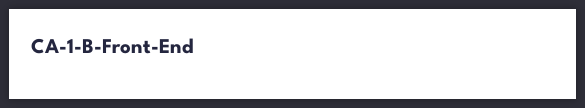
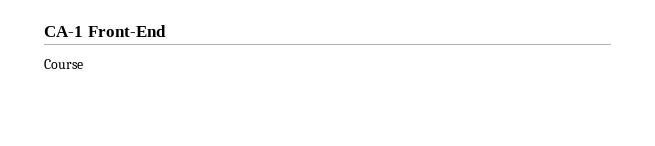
[31,38,194,54] CA-1-B-Front-End -> [44,25,166,37] [44,59,83,69] CA-1 Front-End // Course

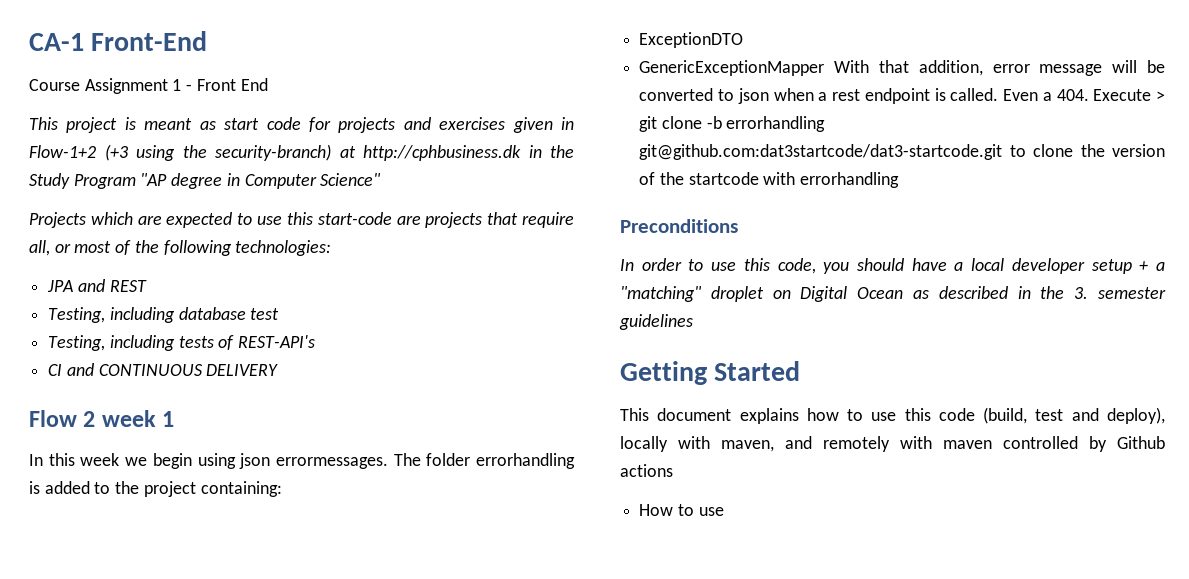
(83, 64) none -> [84,78,268,94] [29,117,575,133] [29,144,574,161] [29,173,382,189] [29,212,574,228] [29,240,332,256] [47,279,147,292] [48,307,280,323] [48,335,316,351] [48,363,279,376] [29,410,175,427] [29,453,575,469] [29,481,282,497] [639,32,744,48] [639,60,1165,76] [639,88,1165,104] [639,116,826,132] [639,144,1165,160] [639,172,900,188] [620,219,738,233] [620,258,1165,274] [620,286,1166,302] [619,314,693,330] [620,361,801,385] [620,407,1165,424] [620,436,1165,452] [620,464,673,477] [639,504,724,516] Assignment 1 - Front End // This project is meant as start code for projects and exercises given in Flow-1+2 (+3 using the security-branch) at http://cphbusiness.dk in the Study Program "AP degree in Computer Science" // Projects which are expected to use this start-code are projects that require all, or most of the following technologies: // JPA and REST // Testing, including database test // Testing, including tests of REST-API's // CI and CONTINUOUS DELIVERY // Flow 2 week 1 // In this week we begin using json errormessages. The folder errorhandling is added to the project containing: // ExceptionDTO // GenericExceptionMapper With that addition, error message will be converted to json when a rest endpoint is called. Even a 404. Execute > git clone -b errorhandling git@github.com:dat3startcode/dat3-startcode.git to clone the version of the startcode with errorhandling // Preconditions // In order to use this code, you should have a local developer setup + a "matching" droplet on Digital Ocean as described in the 3. semester guidelines // Getting Started // This document explains how to use this code (build, test and deploy), locally with maven, and remotely with maven controlled by Github actions // How to use

